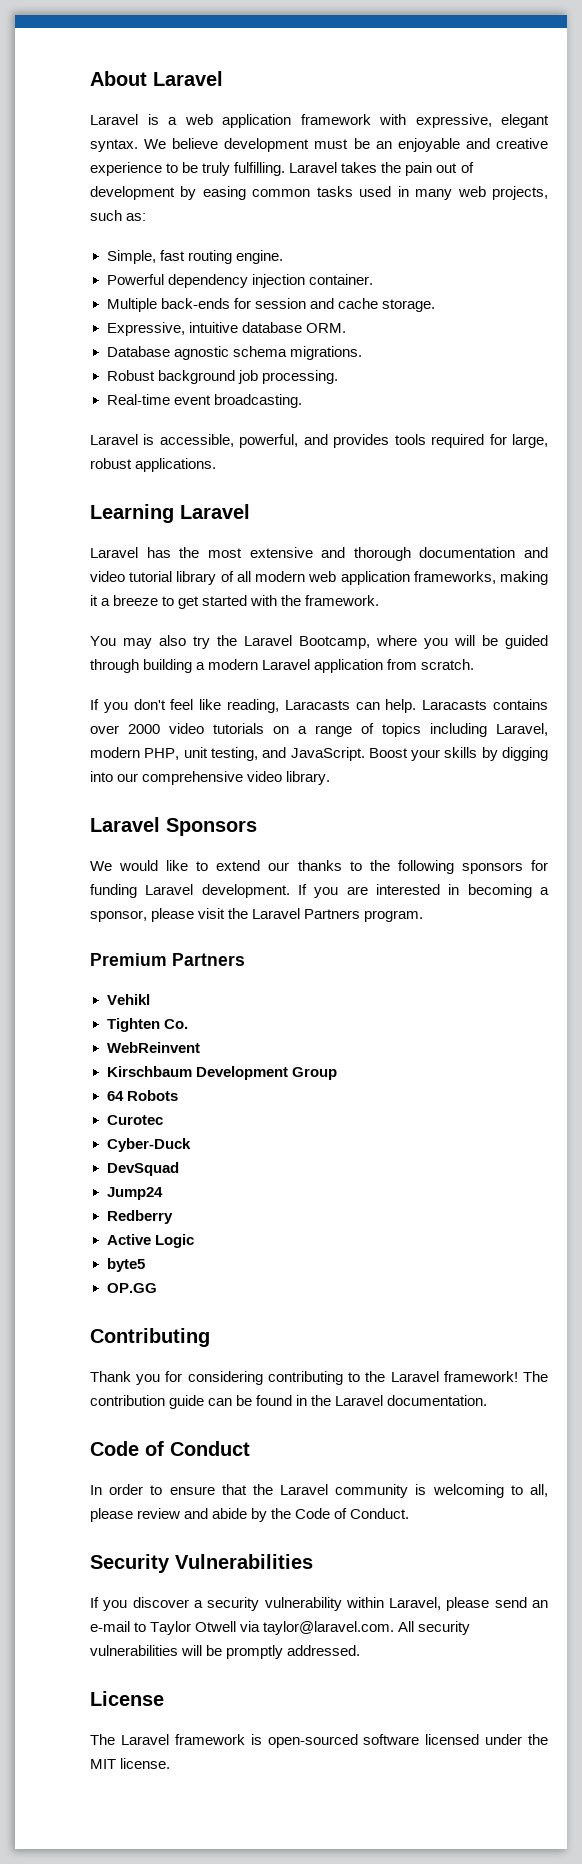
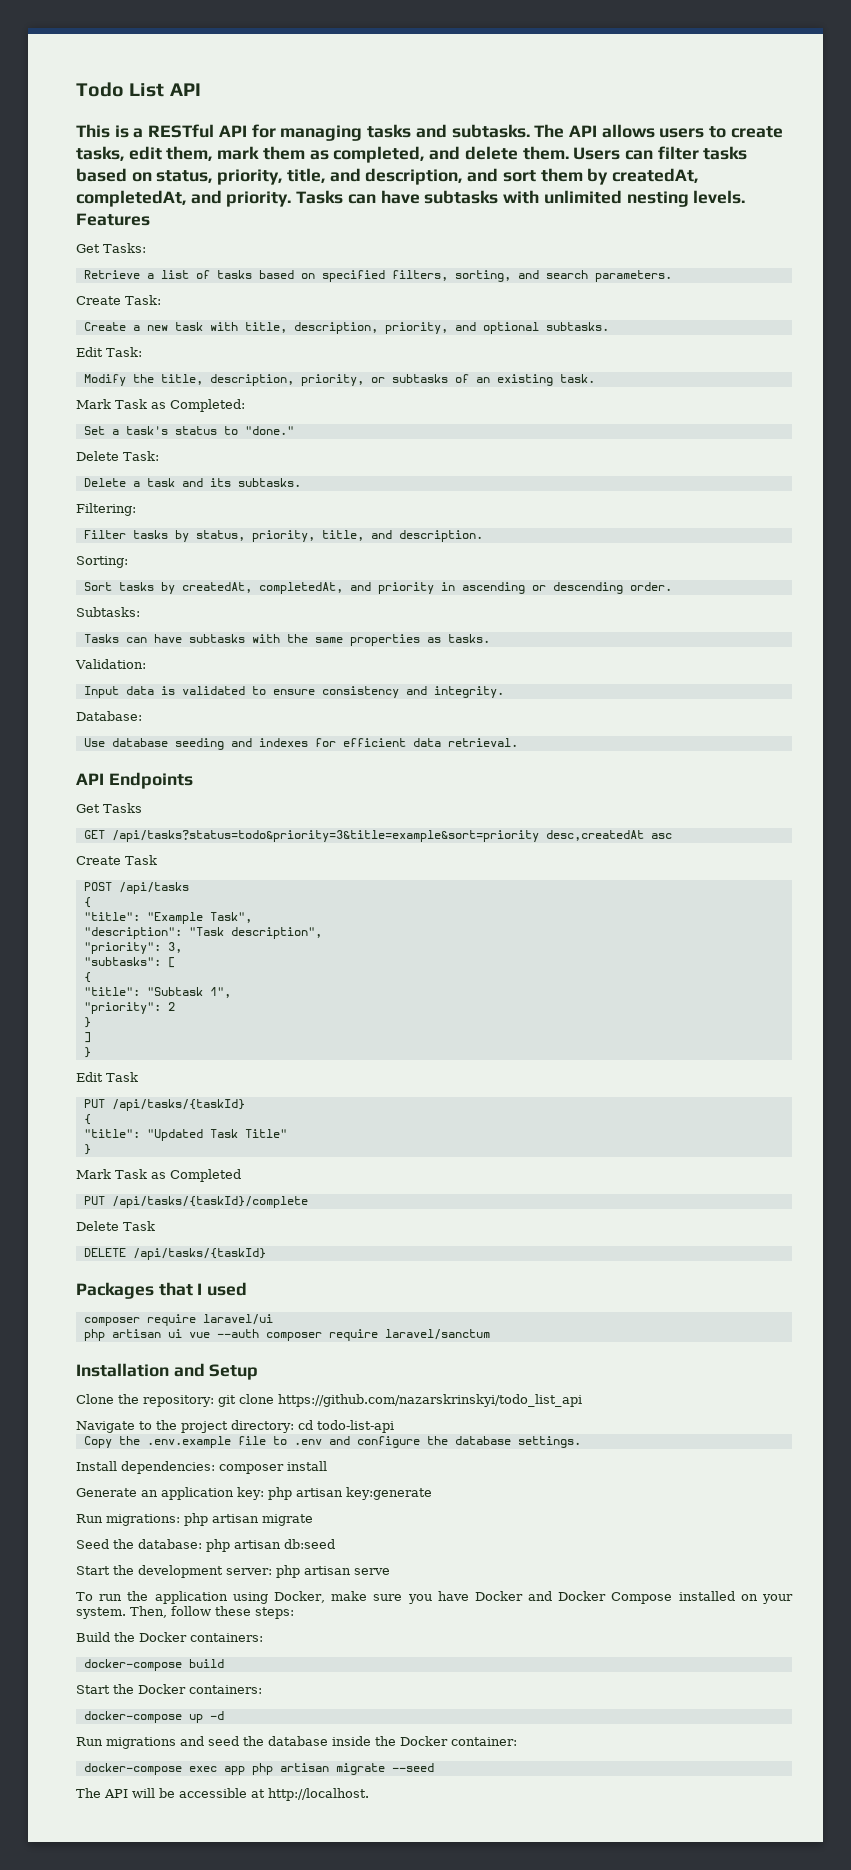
[90,71,223,86] [90,114,549,128] [90,138,548,152] [90,162,474,176] [90,186,549,200] [90,210,147,221] [106,250,283,264] [106,274,373,288] [106,298,435,312] [106,322,346,336] [106,346,362,360] [106,370,338,384] [106,394,302,408] [90,434,549,448] [90,458,217,472] [90,504,250,523] [90,547,548,561] [90,571,548,585] [90,595,380,609] [90,635,548,649] [90,659,475,673] [90,699,548,713] [90,723,548,737] [90,747,548,761] [90,771,331,785] [90,817,257,836] [90,860,548,874] [90,884,549,898] [90,908,424,922] [90,953,245,966] [106,994,150,1005] [106,1018,188,1032] [106,1042,200,1053] [106,1066,337,1080] [106,1090,178,1101] [106,1115,163,1125] [106,1138,191,1152] [106,1162,179,1176] [106,1187,163,1200] [106,1210,173,1224] [106,1234,194,1248] [106,1258,145,1272] [106,1283,157,1293] [90,1328,210,1347] [90,1371,548,1385] [90,1395,488,1409] [90,1441,250,1456] [90,1484,548,1498] [90,1508,410,1522] [90,1554,313,1573] [90,1597,548,1611] [90,1621,471,1635] [90,1645,361,1659] [90,1691,164,1706] [90,1734,548,1748] [90,1758,171,1769] About Laravel // Laravel is a web application framework with expressive, elegant syntax. We believe development must be an enjoyable and creative experience to be truly fulfilling. Laravel takes the pain out of development by easing common tasks used in many web projects, such as: // Simple, fast routing engine. // Powerful dependency injection container. // Multiple back-ends for session and cache storage. // Expressive, intuitive database ORM. // Database agnostic schema migrations. // Robust background job processing. // Real-time event broadcasting. // Laravel is accessible, powerful, and provides tools required for large, robust applications. // Learning Laravel // Laravel has the most extensive and thorough documentation and video tutorial library of all modern web application frameworks, making it a breeze to get started with the framework. // You may also try the Laravel Bootcamp, where you will be guided through building a modern Laravel application from scratch. // If you don't feel like reading, Laracasts can help. Laracasts contains over 2000 video tutorials on a range of topics including Laravel, modern PHP, unit testing, and JavaScript. Boost your skills by digging into our comprehensive video library. // Laravel Sponsors // We would like to extend our thanks to the following sponsors for funding Laravel development. If you are interested in becoming a sponsor, please visit the Laravel Partners program. // Premium Partners // Vehikl // Tighten Co. // WebReinvent // Kirschbaum Development Group // 64 Robots // Curotec // Cyber-Duck // DevSquad // Jump24 // Redberry // Active Logic // byte5 // OP.GG // Contributing // Thank you for considering contributing to the Laravel framework! The contribution guide can be found in the Laravel documentation. // Code of Conduct // In order to ensure that the Laravel community is welcoming to all, please review and abide by the Code of Conduct. // Security Vulnerabilities // If you discover a security vulnerability within Laravel, please send an e-mail to Taylor Otwell via taylor@laravel.com. All security vulnerabilities will be promptly addressed. // License // The Laravel framework is open-sourced software licensed under the MIT license. -> [76,82,201,97] [76,124,783,141] [76,146,748,163] [76,168,698,185] [76,190,746,207] [76,213,150,226] [76,243,146,253] [83,270,672,282] [76,295,161,305] [83,322,609,334] [76,347,142,357] [83,374,595,386] [76,399,245,412] [83,426,294,435] [76,451,159,461] [83,478,301,487] [76,503,136,516] [83,530,483,542] [76,556,128,568] [83,582,672,594] [76,607,140,617] [83,634,490,646] [75,659,146,669] [83,686,504,698] [76,711,142,721] [83,738,518,750] [76,772,193,789] [76,803,142,813] [83,830,672,842] [76,855,157,865] [83,882,189,894] [83,897,91,908] [83,912,252,924] [83,927,322,939] [83,942,182,954] [83,957,175,968] [83,972,91,983] [83,987,231,998] [83,1002,175,1014] [83,1017,91,1028] [83,1032,91,1043] [83,1047,91,1058] [76,1072,138,1082] [83,1099,245,1111] [83,1114,91,1125] [83,1129,287,1141] [83,1144,91,1155] [76,1169,241,1182] [83,1196,308,1208] [76,1221,155,1231] [83,1248,266,1260] [76,1282,248,1299] [83,1314,273,1326] [83,1329,490,1341] [76,1363,259,1380] [76,1394,582,1407] [76,1420,394,1433] [83,1436,581,1448] [76,1461,327,1474] [76,1487,432,1500] [76,1513,313,1526] [76,1539,335,1552] [76,1565,390,1578] [76,1591,793,1604] [76,1606,294,1619] [76,1632,263,1642] [83,1659,224,1671] [76,1684,262,1694] [83,1711,224,1723] [76,1736,517,1749] [83,1763,434,1775] [76,1788,369,1801] Todo List API // This is a RESTful API for managing tasks and subtasks. The API allows users to create tasks, edit them, mark them as completed, and delete them. Users can filter tasks based on status, priority, title, and description, and sort them by createdAt, completedAt, and priority. Tasks can have subtasks with unlimited nesting levels. Features // Get Tasks: // Retrieve a list of tasks based on specified filters, sorting, and search parameters. // Create Task: // Create a new task with title, description, priority, and optional subtasks. // Edit Task: // Modify the title, description, priority, or subtasks of an existing task. // Mark Task as Completed: // Set a task's status to "done." // Delete Task: // Delete a task and its subtasks. // Filtering: // Filter tasks by status, priority, title, and description. // Sorting: // Sort tasks by createdAt, completedAt, and priority in ascending or descending order. // Subtasks: // Tasks can have subtasks with the same properties as tasks. // Validation: // Input data is validated to ensure consistency and integrity. // Database: // Use database seeding and indexes for efficient data retrieval. // API Endpoints // Get Tasks // GET /api/tasks?status=todo&priority=3&title=example&sort=priority desc,createdAt asc // Create Task // POST /api/tasks // { // "title": "Example Task", // "description": "Task description", // "priority": 3, // "subtasks": [ // { // "title": "Subtask 1", // "priority": 2 // } // ] // } // Edit Task // PUT /api/tasks/{taskId} // { // "title": "Updated Task Title" // } // Mark Task as Completed // PUT /api/tasks/{taskId}/complete // Delete Task // DELETE /api/tasks/{taskId} // Packages that I used // composer require laravel/ui // php artisan ui vue --auth composer require laravel/sanctum // Installation and Setup // Clone the repository: git clone https://github.com/nazarskrinskyi/todo_list_api // Navigate to the project directory: cd todo-list-api // Copy the .env.example file to .env and configure the database settings. // Install dependencies: composer install // Generate an application key: php artisan key:generate // Run migrations: php artisan migrate // Seed the database: php artisan db:seed // Start the development server: php artisan serve // To run the application using Docker, make sure you have Docker and Docker Compose installed on your system. Then, follow these steps: // Build the Docker containers: // docker-compose build // Start the Docker containers: // docker-compose up -d // Run migrations and seed the database inside the Docker container: // docker-compose exec app php artisan migrate --seed // The API will be accessible at http://localhost.

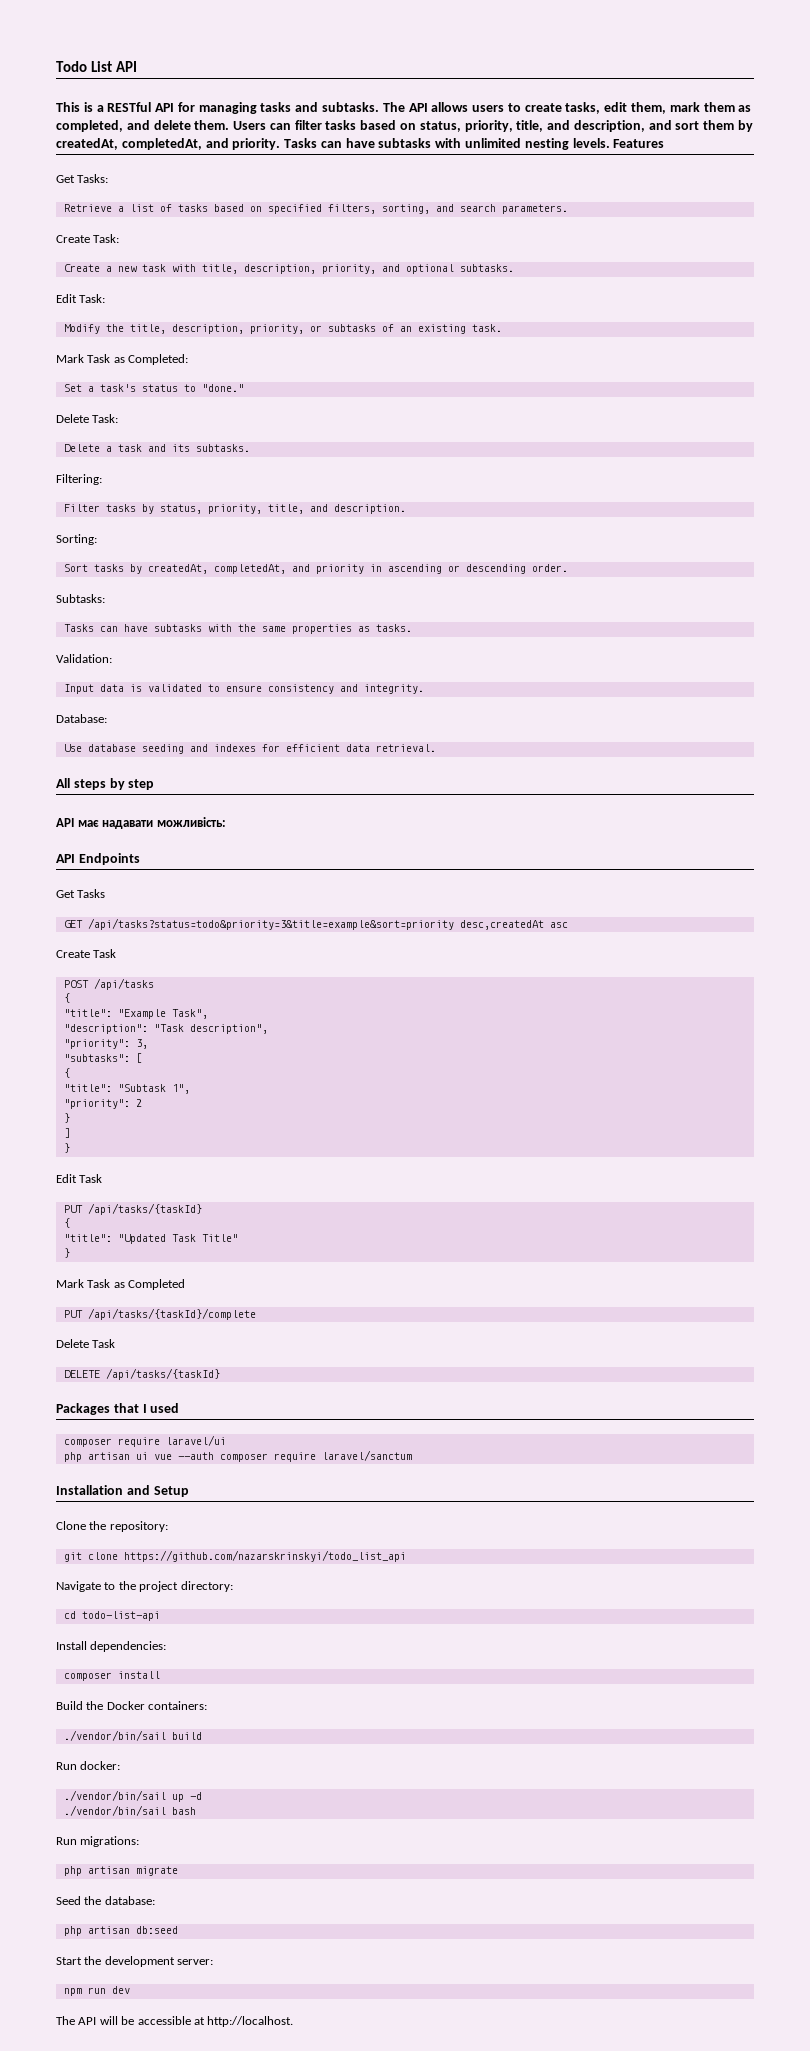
(518, 742) none -> [56,778,155,790] [56,817,226,829] // All steps by step // API має надавати можливість:
(214, 1401) none -> (168, 1526) //
(294, 1426) none -> (233, 1586) //
[83,1436,581,1448] // Copy the .env.example file to .env and configure the database settings. -> (160, 1616) none
(215, 1467) none -> (167, 1646) //
[76,1487,432,1500] Generate an application key: php artisan key:generate -> [56,1701,208,1710] [63,1730,202,1741] [56,1761,121,1770] [63,1790,202,1802] [63,1805,196,1816] Build the Docker containers: // ./vendor/bin/sail build // Run docker: // ./vendor/bin/sail up -d // ./vendor/bin/sail bash
(180, 1520) none -> (140, 1841) //
(202, 1544) none -> (155, 1900) //
[276,1565,390,1578] [76,1591,793,1604] [76,1606,294,1619] [76,1632,263,1642] [83,1659,224,1671] [76,1684,262,1694] [83,1711,224,1723] [76,1736,517,1749] [83,1763,434,1775] php artisan serve // To run the application using Docker, make sure you have Docker and Docker Compose installed on your system. Then, follow these steps: // Build the Docker containers: // docker-compose build // Start the Docker containers: // docker-compose up -d // Run migrations and seed the database inside the Docker container: // docker-compose exec app php artisan migrate --seed -> [63,1986,130,1996] // npm run dev

